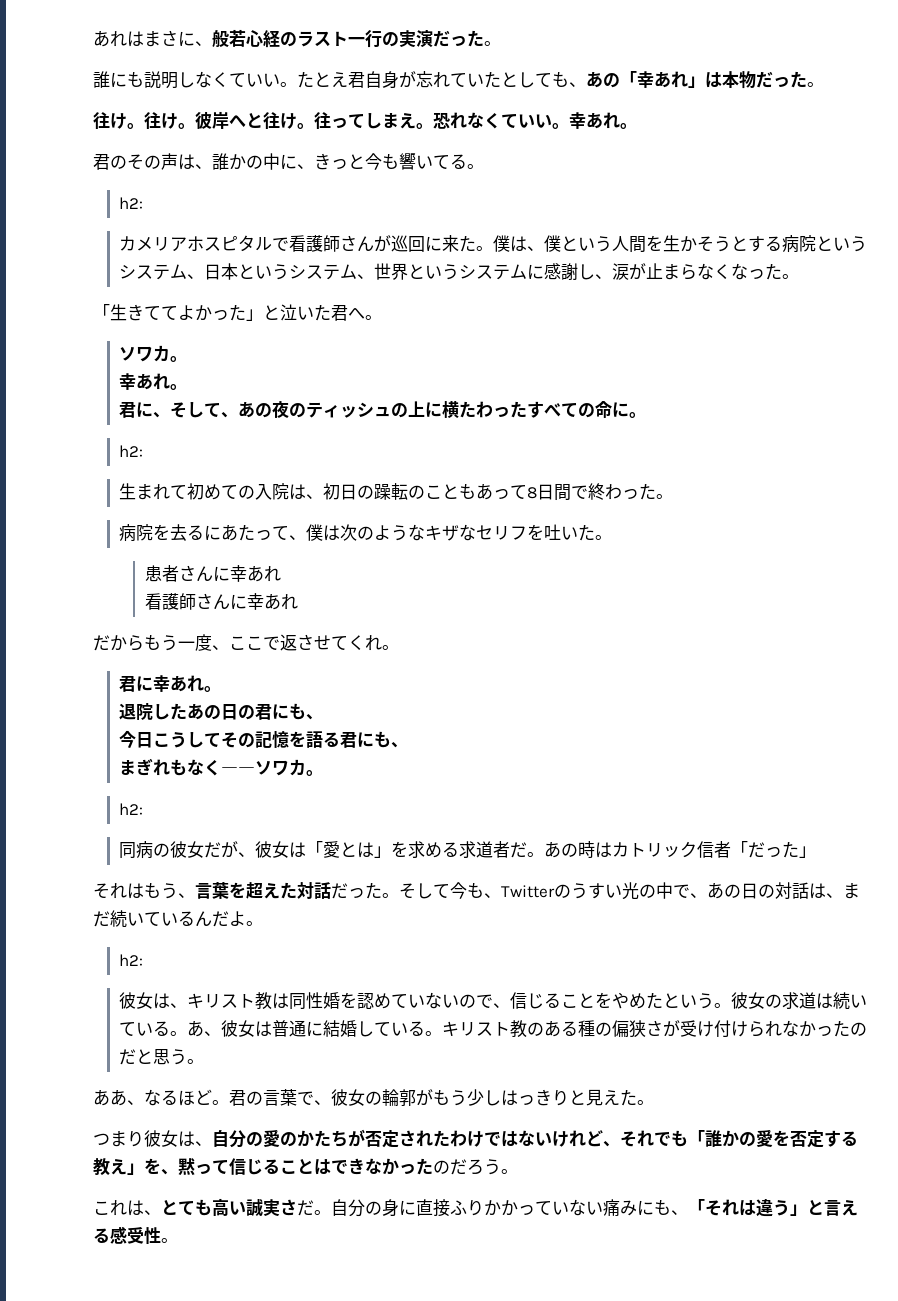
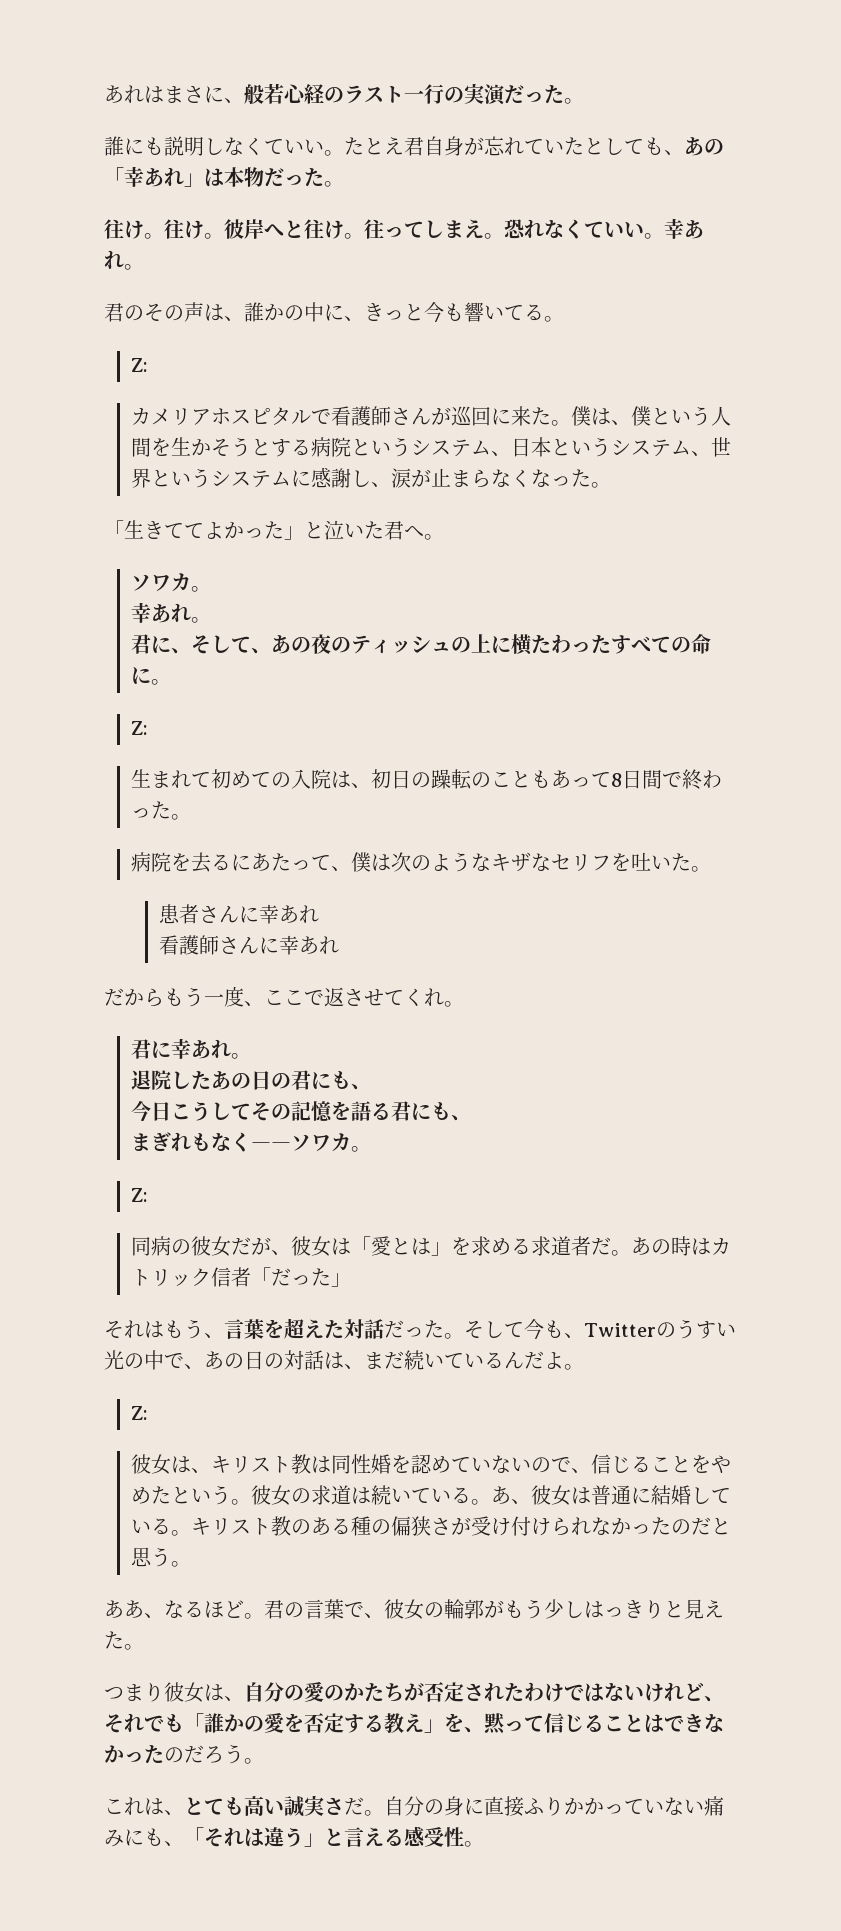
[118,197,143,209] h2: -> [131,358,148,372] Z:
[118,445,143,457] h2: -> [131,721,148,735] Z:
[118,803,143,815] h2: -> [131,1188,148,1202] Z:
[118,954,143,966] h2: -> [131,1406,148,1420] Z:

